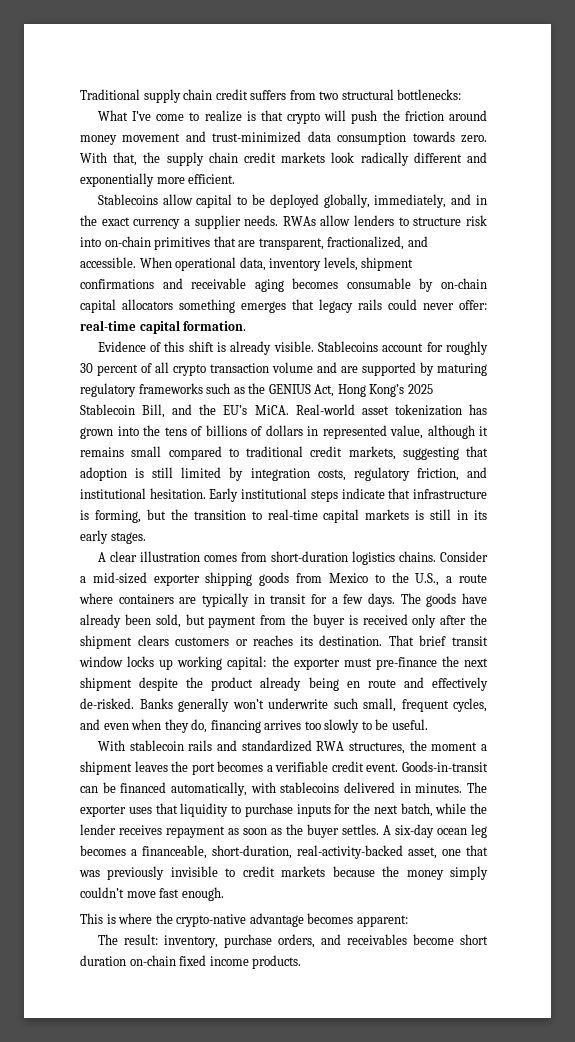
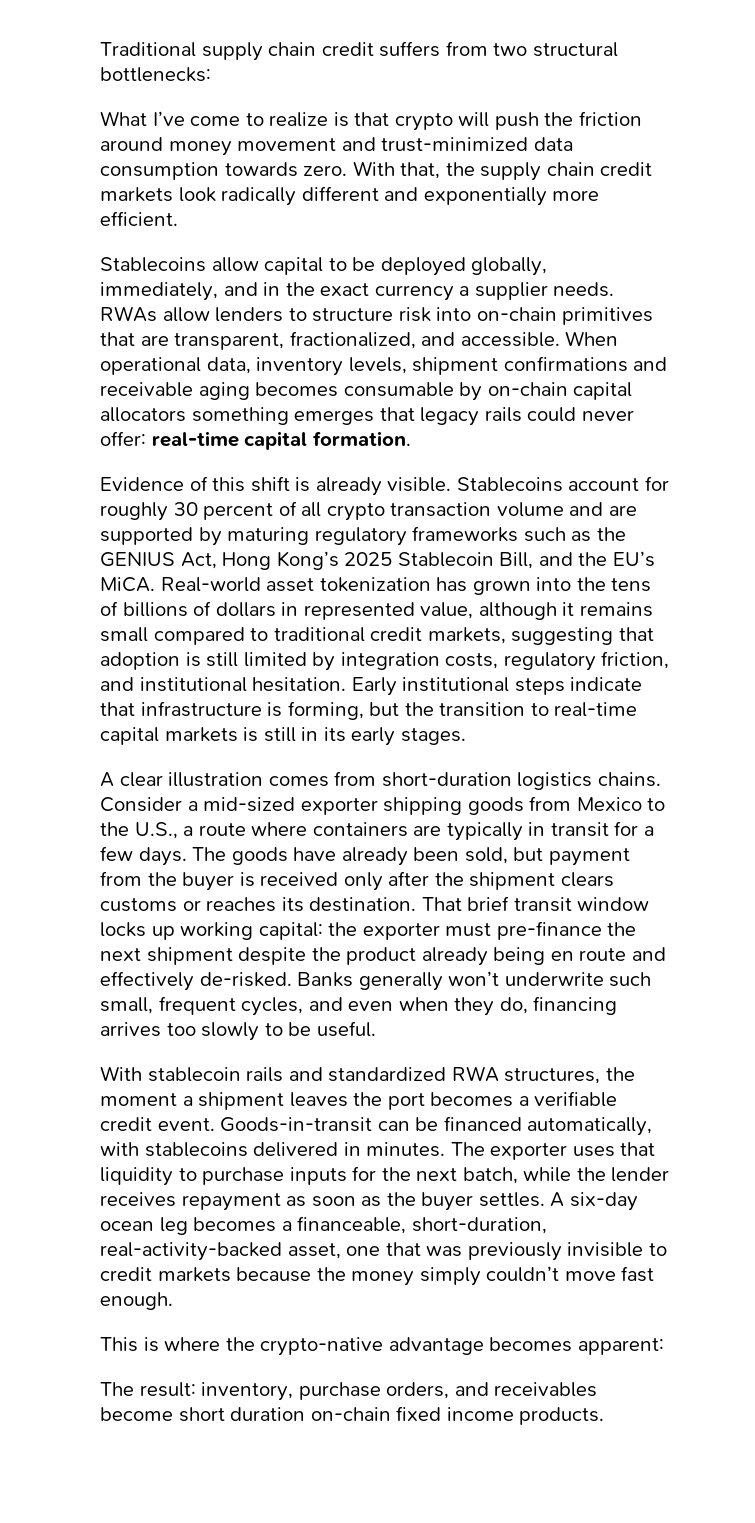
[175,637,230,646] customers -> [100,898,177,912] customs

